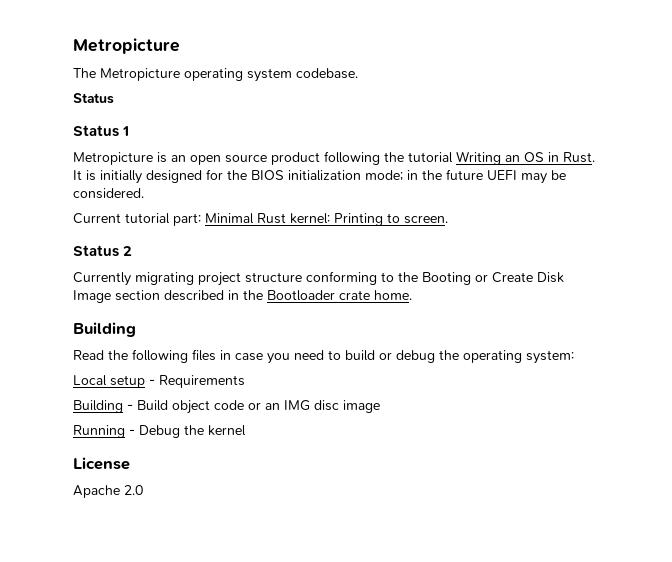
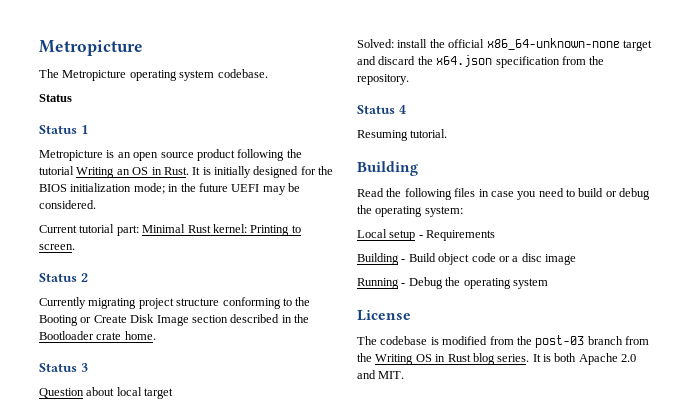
(412, 295) none -> [39,363,88,372] [39,387,174,399] [357,38,652,51] [357,55,605,68] [357,74,409,85] [357,105,406,114] [357,129,448,141] // Status 3 // Question about local target // Solved: install the official x86_64-unknown-none target and discard the x64.json specification from the repository. // Status 4 // Resuming tutorial.
[265,400,310,411] an IMG -> [512,256,519,262] a
[208,425,246,436] kernel -> [463,278,548,289] operating system
[73,485,143,498] Apache 2.0 -> [357,335,649,348] [357,353,637,365] [357,370,405,379] The codebase is modified from the post-03 branch from the Writing OS in Rust blog series. It is both Apache 2.0 and MIT.

